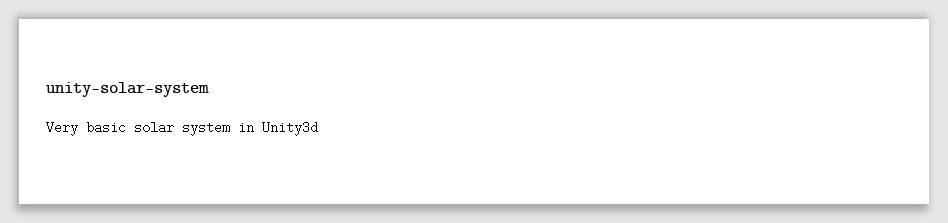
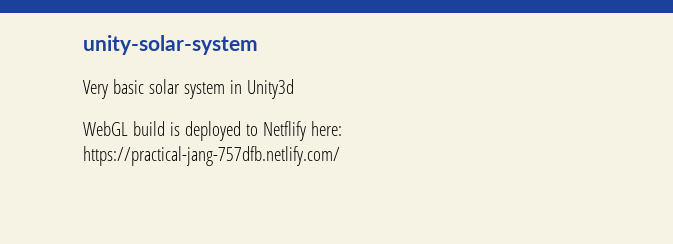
(318, 128) none -> [83,121,342,141] [83,146,340,166] // WebGL build is deployed to Netflify here: https://practical-jang-757dfb.netlify.com/

